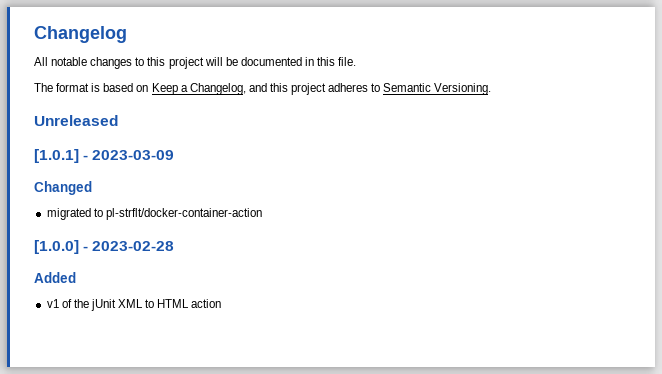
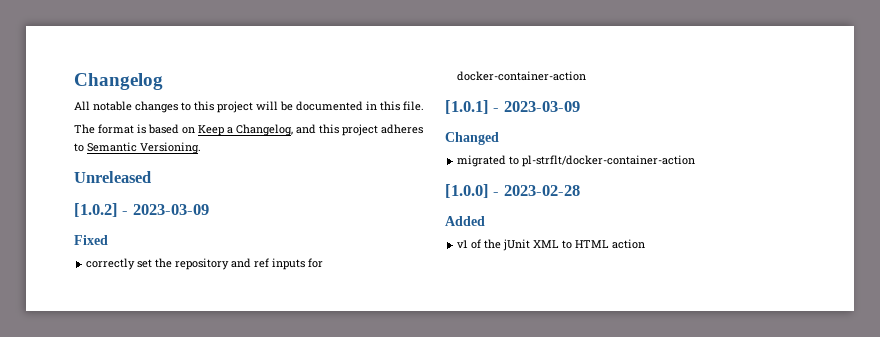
(118, 120) none -> [74,203,209,217] [74,235,108,245] [86,258,324,270] [457,71,587,81] // [1.0.2] - 2023-03-09 // Fixed // correctly set the repository and ref inputs for docker-container-action

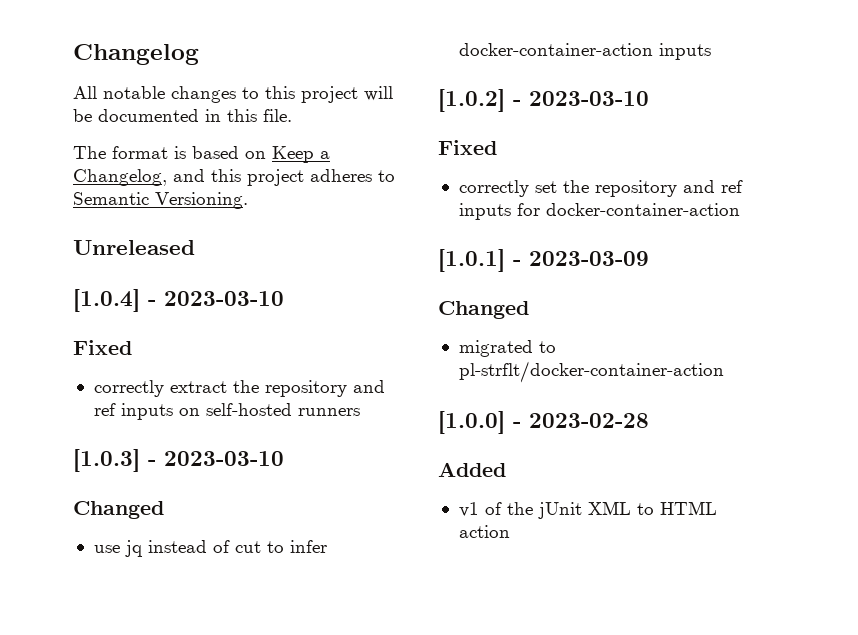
(151, 177) none -> [73,289,284,312] [73,340,132,355] [93,380,385,397] [93,403,360,420] [73,449,284,472] [73,501,164,519] [93,540,327,557] [458,43,711,60] // [1.0.4] - 2023-03-10 // Fixed // correctly extract the repository and ref inputs on self-hosted runners // [1.0.3] - 2023-03-10 // Changed // use jq instead of cut to infer docker-container-action inputs
[132,204,209,215] 2023-03-09 -> [529,91,649,106] 2023-03-10

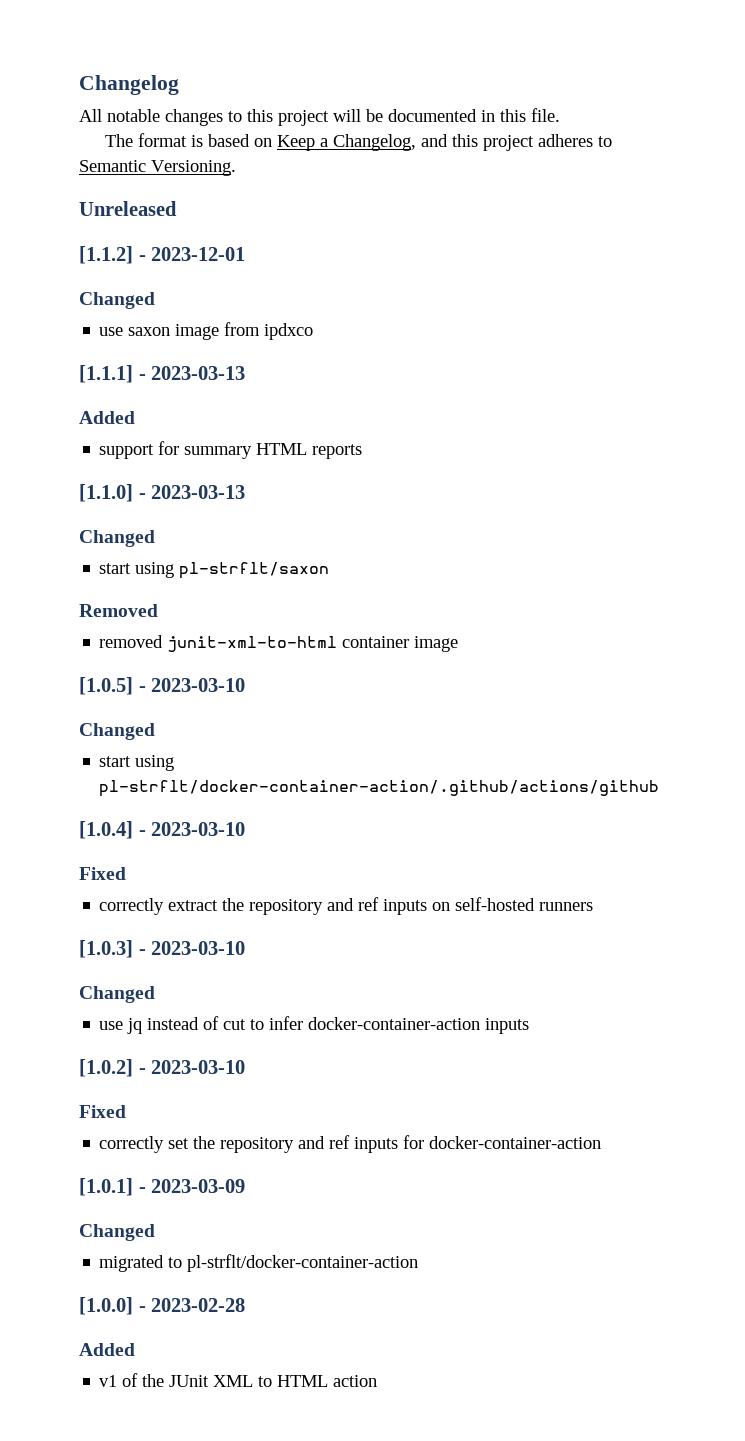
(195, 247) none -> [79,246,246,264] [79,292,155,309] [99,322,314,340] [79,365,246,383] [79,411,135,424] [99,441,363,459] [79,484,246,502] [79,530,155,547] [99,562,330,579] [79,604,158,617] [99,635,459,652] [79,677,246,695] [79,723,155,740] [99,755,175,771] [99,780,660,797] // [1.1.2] - 2023-12-01 // Changed // use saxon image from ipdxco // [1.1.1] - 2023-03-13 // Added // support for summary HTML reports // [1.1.0] - 2023-03-13 // Changed // start using pl-strflt/saxon // Removed // removed junit-xml-to-html container image // [1.0.5] - 2023-03-10 // Changed // start using pl-strflt/docker-container-action/.github/actions/github
[537,502,582,519] jUnit -> [169,1375,210,1387] JUnit

